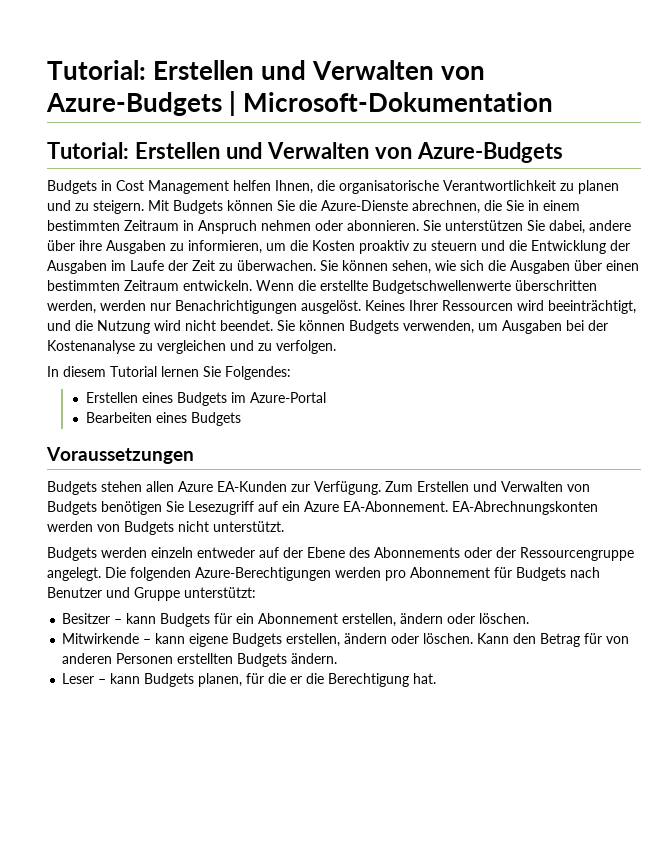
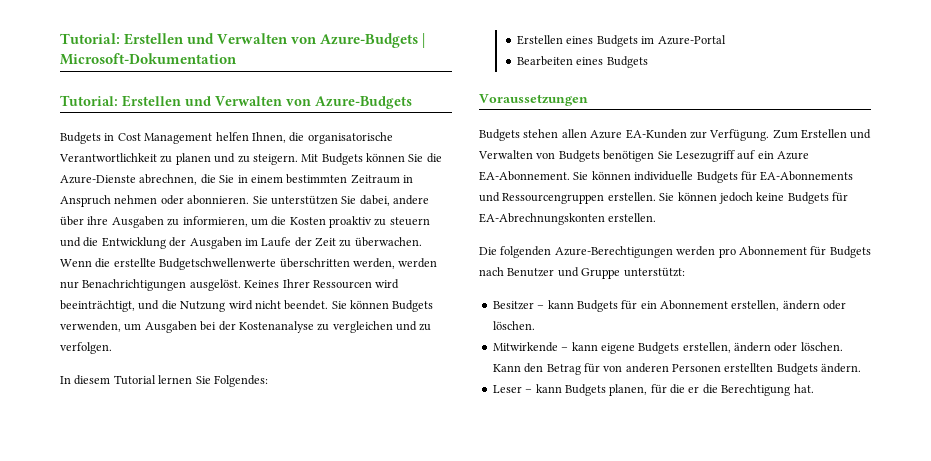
[320,260,639,274] [47,280,252,291] Sie können sehen, wie sich die Ausgaben über einen bestimmten Zeitraum entwickeln. -> (422, 242) none
[452,501,598,515] [47,521,284,535] [47,547,634,561] [47,567,101,581] EA-Abrechnungskonten werden von Budgets nicht unterstützt. // Budgets werden einzeln entweder auf der Ebene des Abonnements oder der Ressourcengruppe angelegt. -> [573,171,854,183] [479,192,848,204] [479,213,657,225] Sie können individuelle Budgets für EA-Abonnements und Ressourcengruppen erstellen. Sie können jedoch keine Budgets für EA-Abrechnungskonten erstellen. //

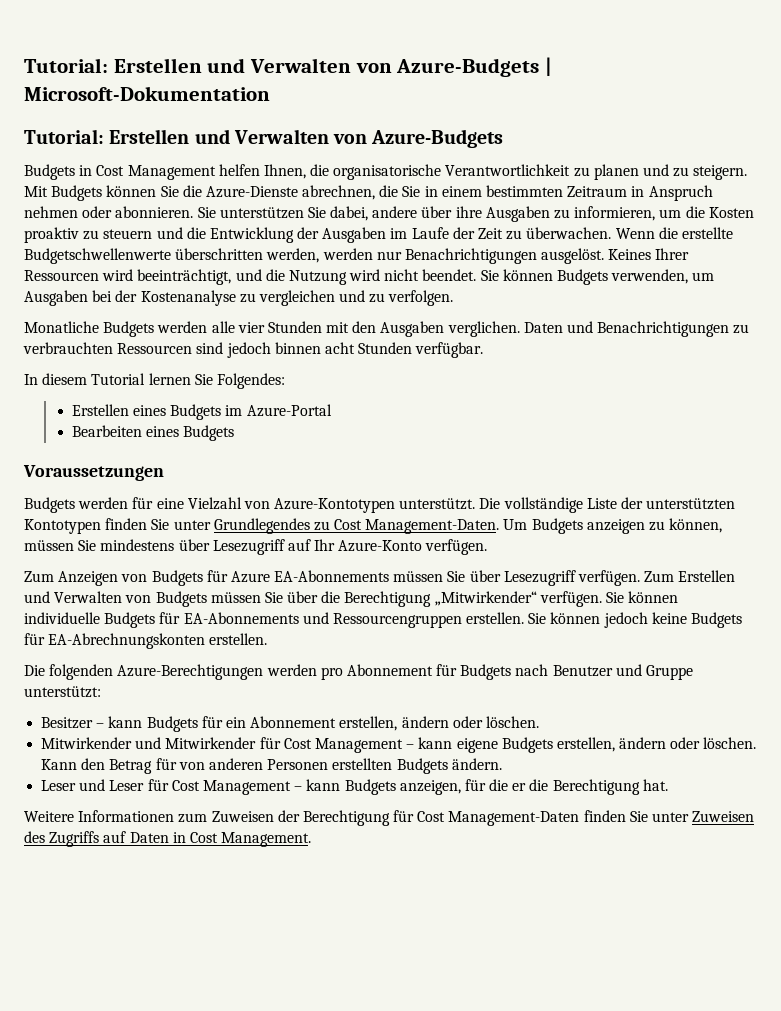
(112, 348) none -> [24,321,750,337] [23,342,484,358] // Monatliche Budgets werden alle vier Stunden mit den Ausgaben verglichen. Daten und Benachrichtigungen zu verbrauchten Ressourcen sind jedoch binnen acht Stunden verfügbar.
[523,129,770,141] stehen allen Azure EA-Kunden zur Verfügung. -> [78,497,736,513] [24,518,723,534] [24,539,488,555] [24,570,641,586] werden für eine Vielzahl von Azure-Kontotypen unterstützt. Die vollständige Liste der unterstützten Kontotypen finden Sie unter Grundlegendes zu Cost Management-Daten. Um Budgets anzeigen zu können, müssen Sie mindestens über Lesezugriff auf Ihr Azure-Konto verfügen. // Zum Anzeigen von Budgets für Azure EA-Abonnements müssen Sie über Lesezugriff verfügen.
[603,150,809,162] [479,171,570,181] benötigen Sie Lesezugriff auf ein Azure EA-Abonnement. -> [210,591,602,607] müssen Sie über die Berechtigung „Mitwirkender“ verfügen.
[492,342,558,352] Mitwirkende -> [41,737,403,753] Mitwirkender und Mitwirkender für Cost Management
[525,384,648,396] – kann Budgets planen, -> [79,779,461,795] und Leser für Cost Management – kann Budgets anzeigen,
(814, 388) none -> [24,810,755,826] [24,831,312,847] // Weitere Informationen zum Zuweisen der Berechtigung für Cost Management-Daten finden Sie unter Zuweisen des Zugriffs auf Daten in Cost Management.

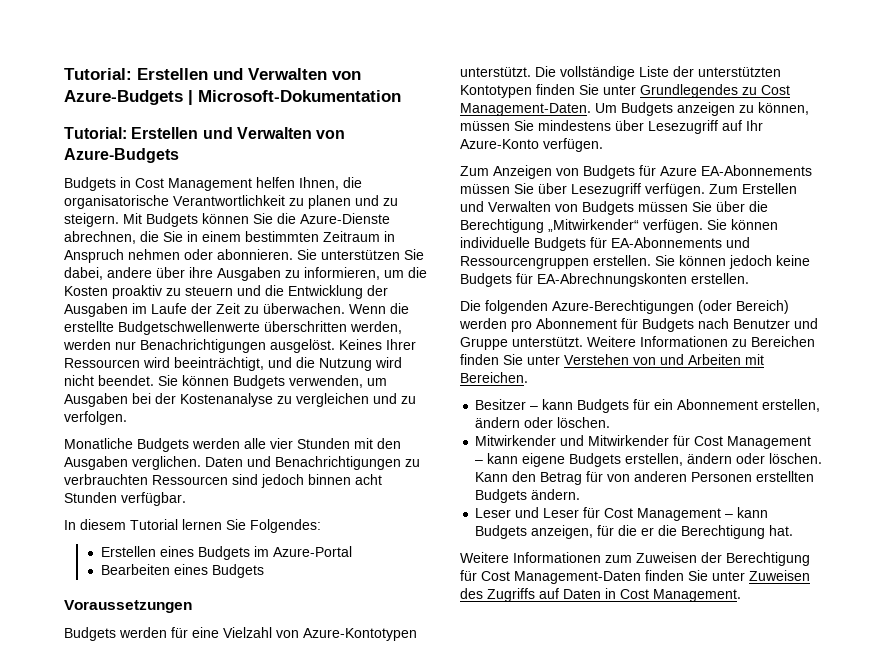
(264, 672) none -> [698,300,789,314] (oder Bereich)
[24,686,101,698] unterstützt: -> [512,336,815,347] [460,354,764,365] [460,372,528,383] unterstützt. Weitere Informationen zu Bereichen finden Sie unter Verstehen von und Arbeiten mit Bereichen.

